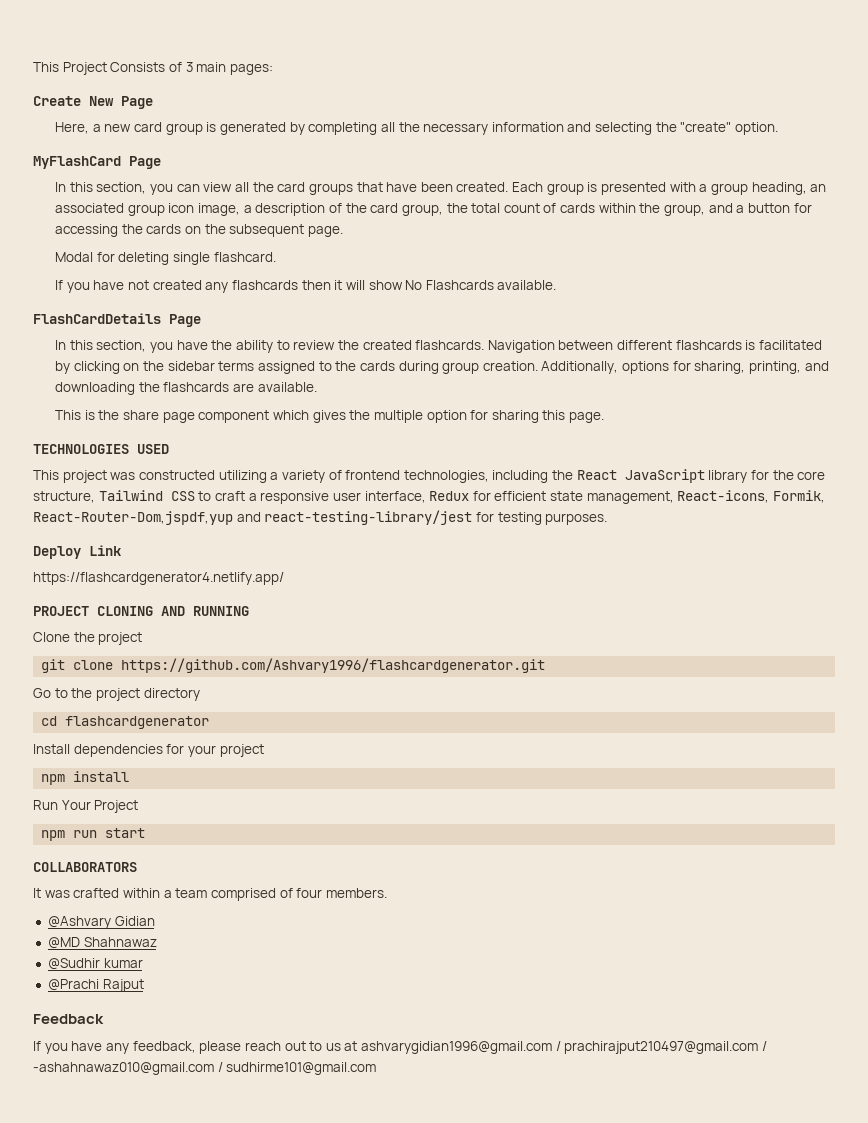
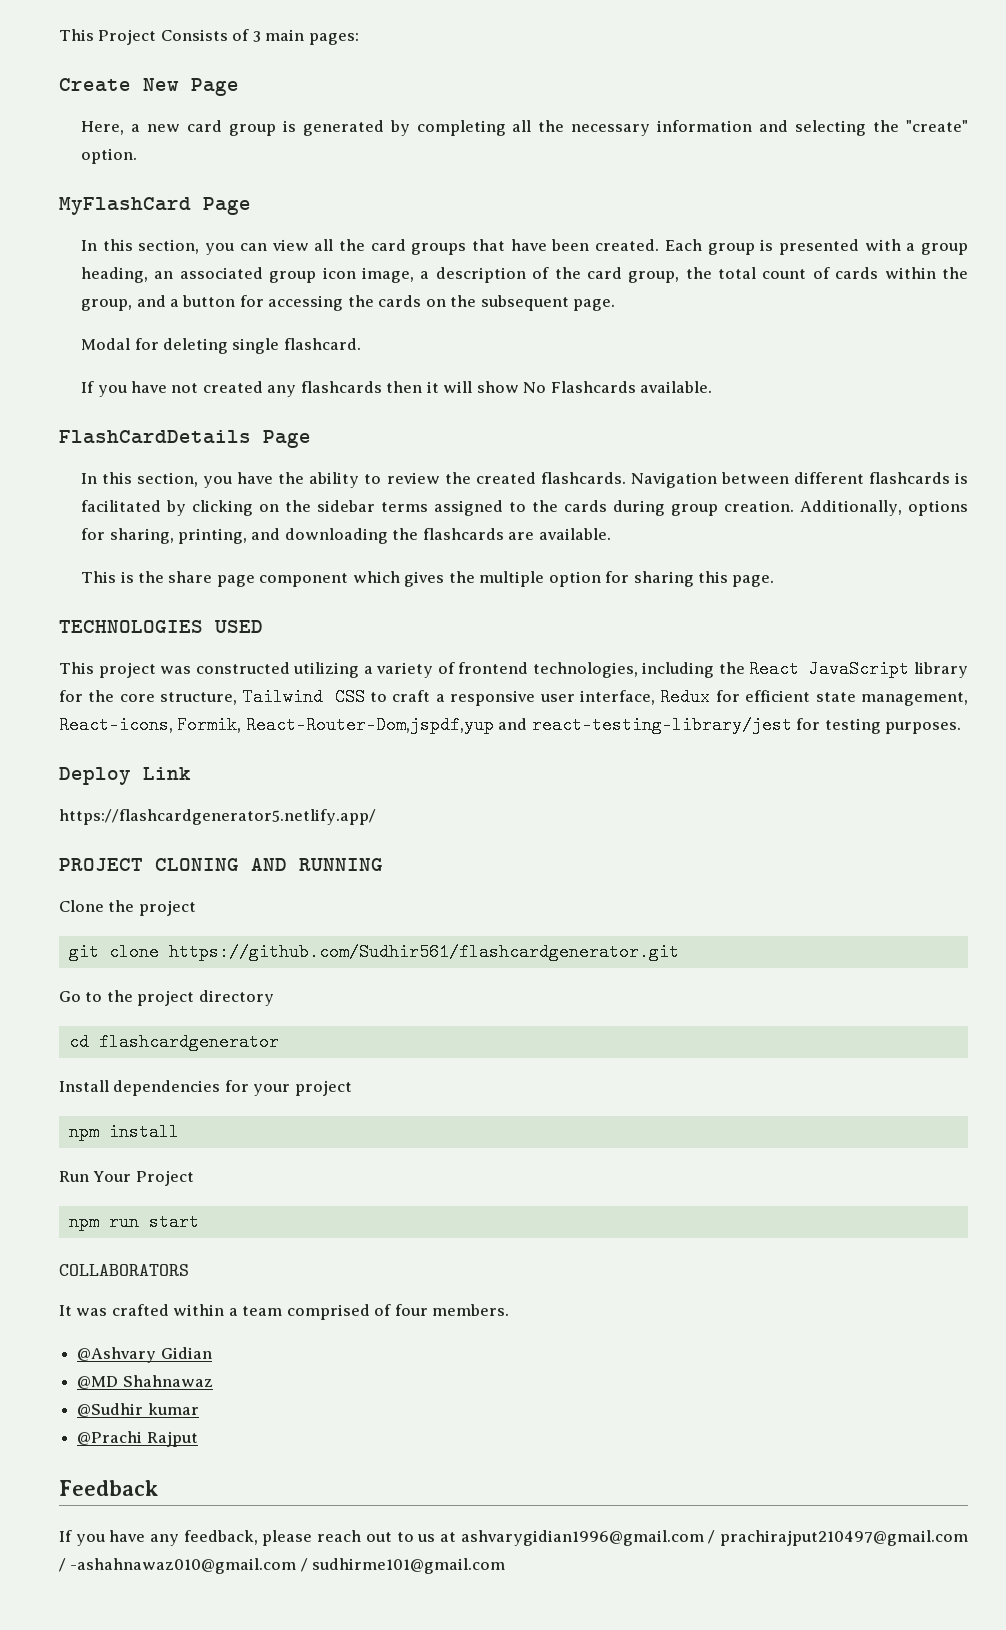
[33,572,284,585] https://flashcardgenerator4.netlify.app/ -> [59,809,376,825] https://flashcardgenerator5.netlify.app/
[121,658,546,673] https://github.com/Ashvary1996/flashcardgenerator.git -> [168,943,679,961] https://github.com/Sudhir561/flashcardgenerator.git

